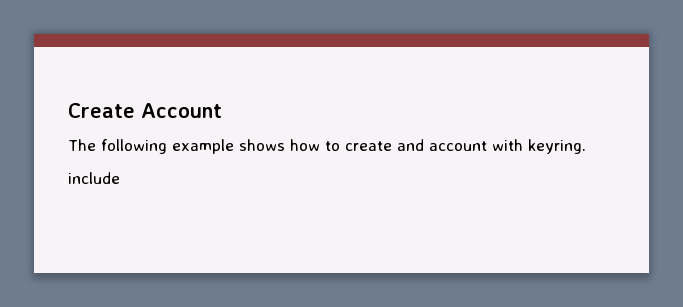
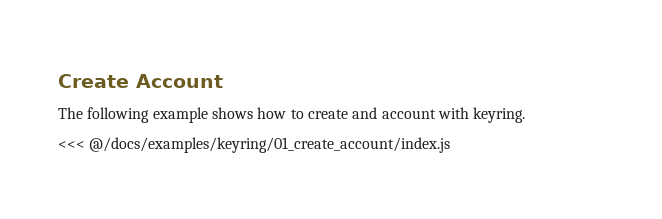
[68,172,120,184] include -> [58,137,451,153] <<< @/docs/examples/keyring/01_create_account/index.js

